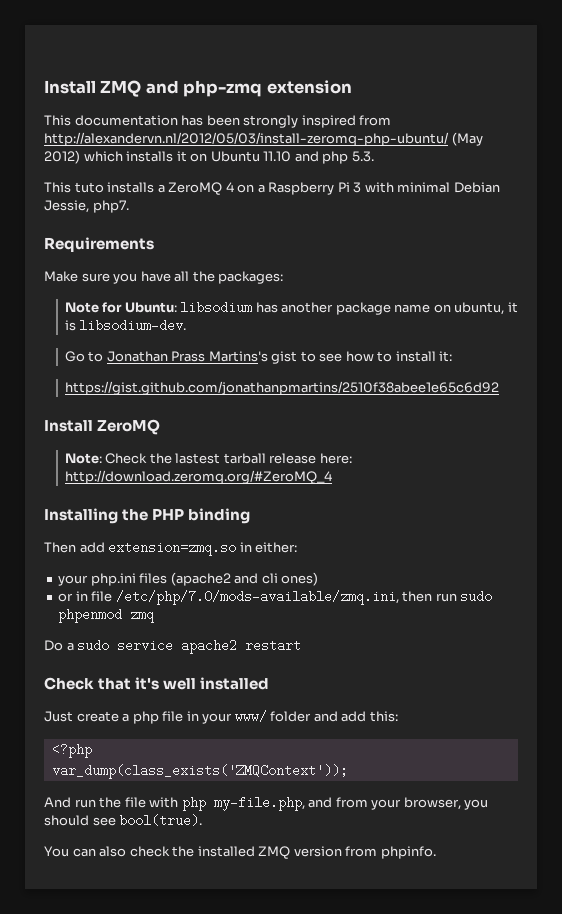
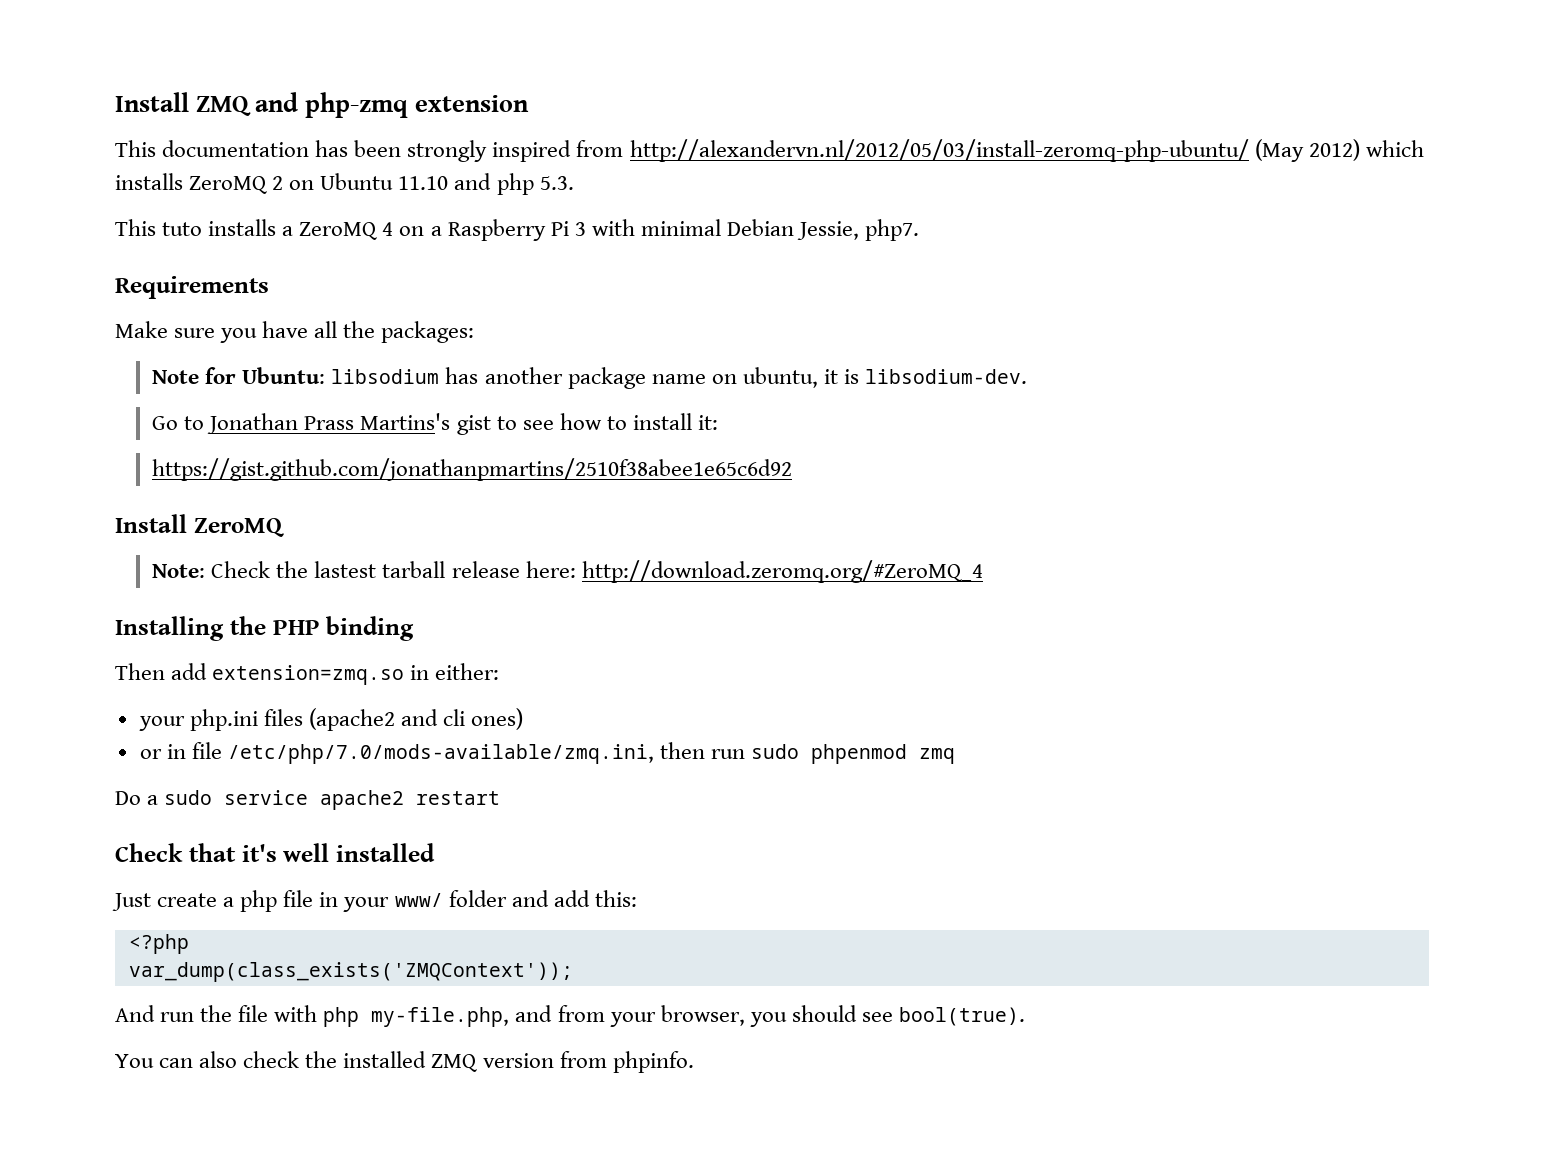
[176,151,187,162] it -> [189,176,284,194] ZeroMQ 2

